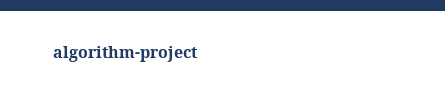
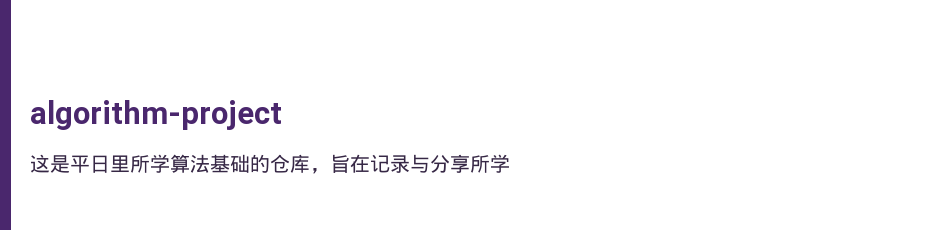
(198, 54) none -> [30,154,510,174] // 这是平日里所学算法基础的仓库，旨在记录与分享所学

